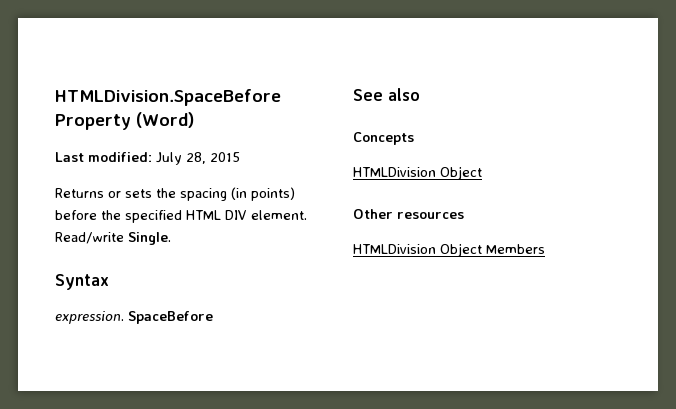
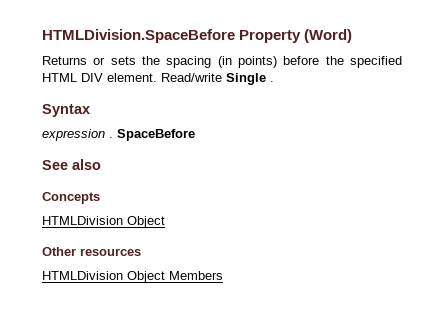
[55,152,240,165] // Last modified: July 28, 2015 -> (353, 36) none
[128,232,171,245] Single. -> [226,73,274,85] Single .
[55,311,124,324] expression. -> [42,129,113,141] expression .

